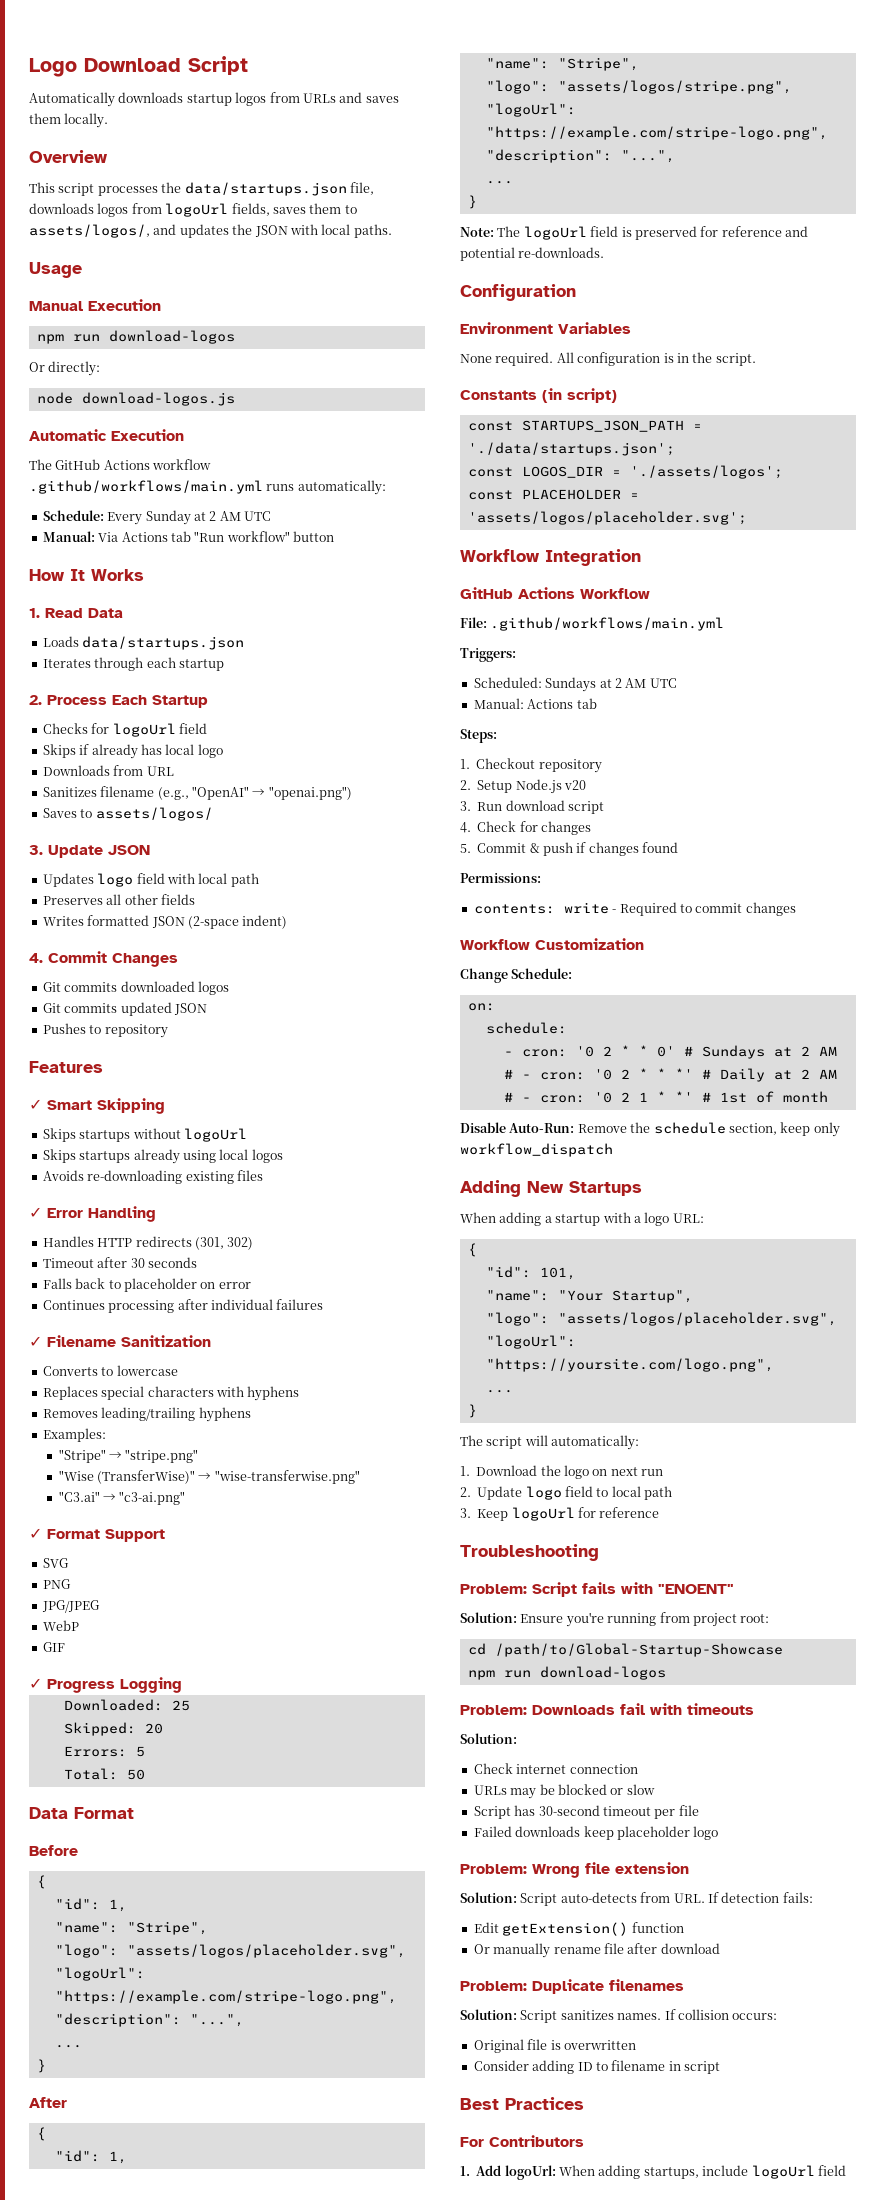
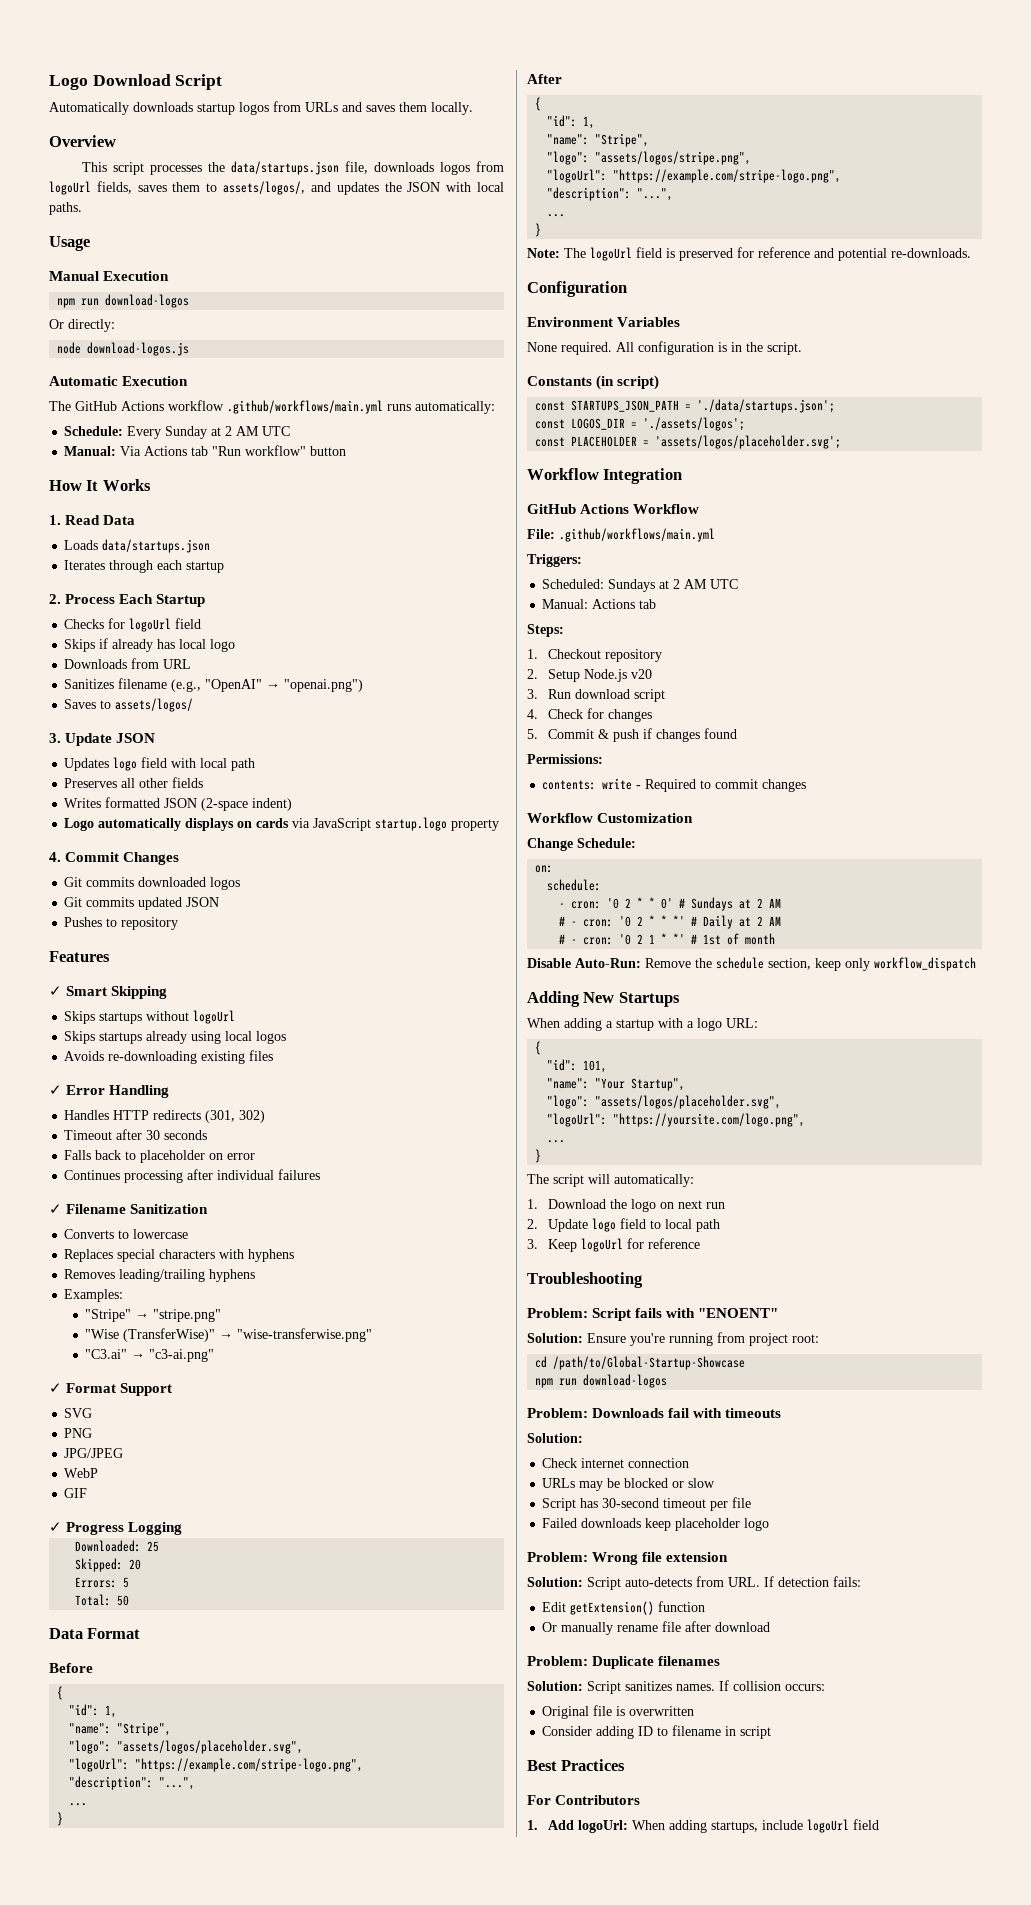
(288, 922) none -> [64,817,500,831] // Logo automatically displays on cards via JavaScript startup.logo property

